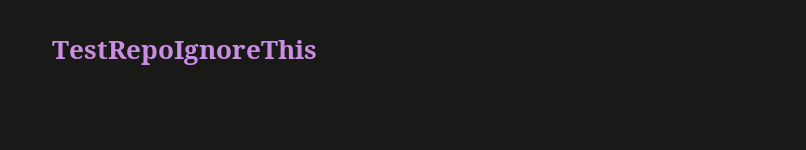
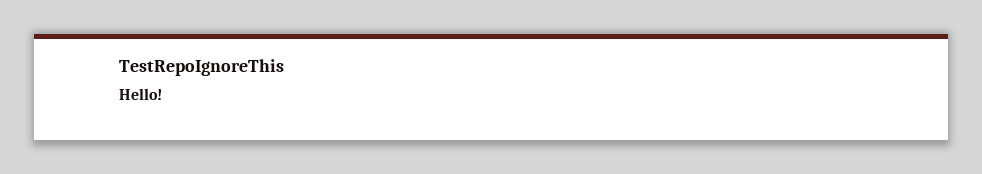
(317, 52) none -> [119,88,162,100] // Hello!

